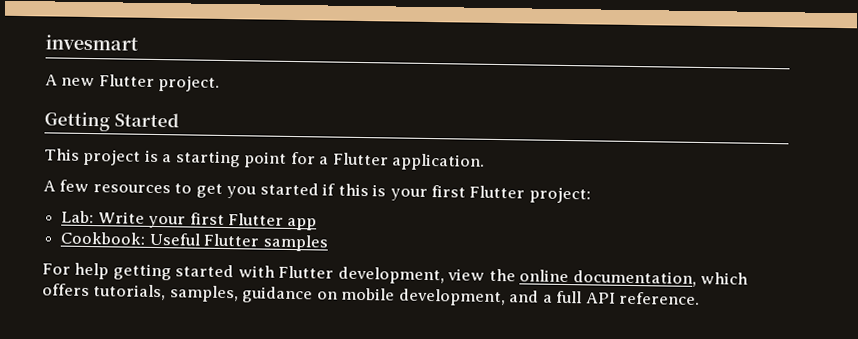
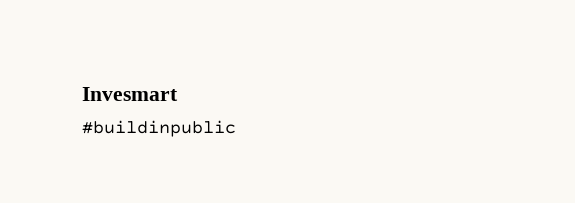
[45,34,138,51] [45,74,221,92] [44,111,179,132] [44,148,486,171] [43,179,591,204] [61,210,318,231] [60,231,329,252] [42,262,749,287] [42,283,701,307] invesmart // A new Flutter project. // Getting Started // This project is a starting point for a Flutter application. // A few resources to get you started if this is your first Flutter project: // Lab: Write your first Flutter app // Cookbook: Useful Flutter samples // For help getting started with Flutter development, view the online documentation, which offers tutorials, samples, guidance on mobile development, and a full API reference. -> [82,87,178,101] [82,120,236,137] Invesmart // #buildinpublic

